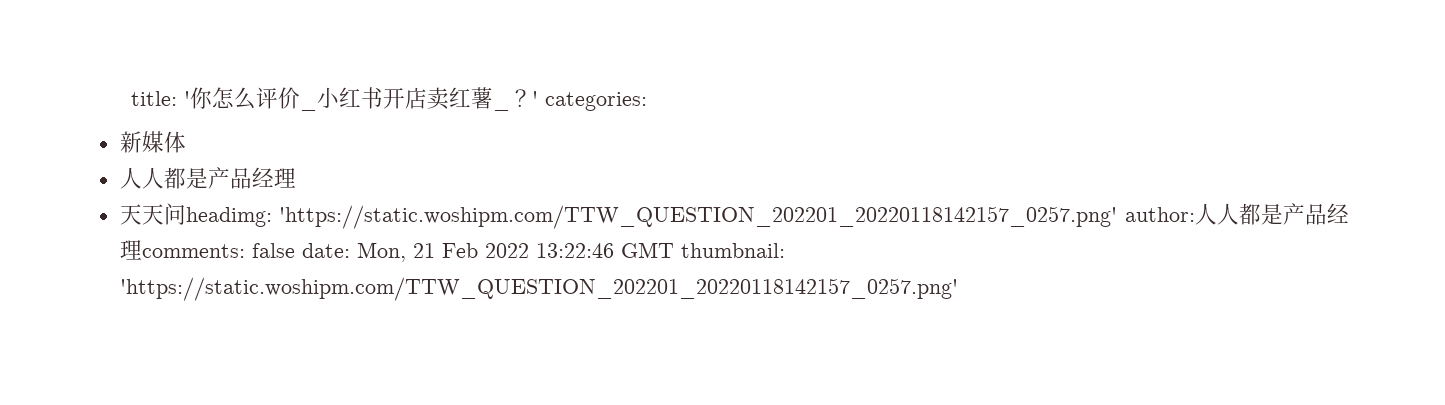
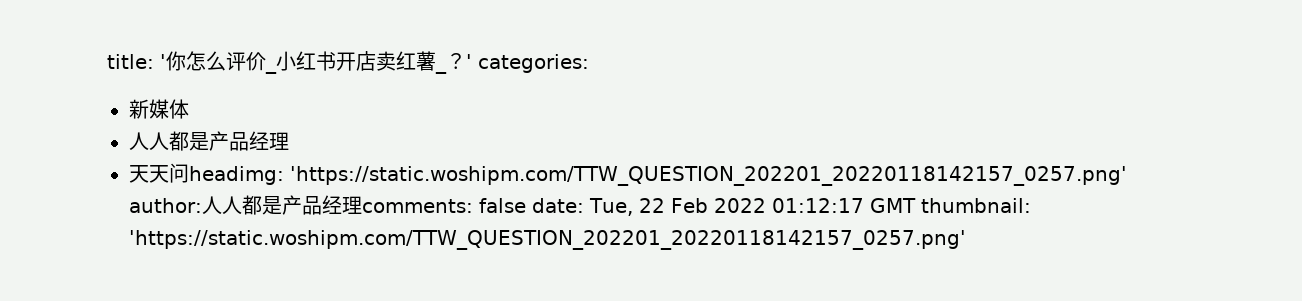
[356,242,435,262] Mon, 21 -> [589,198,665,216] Tue, 22
[535,243,614,258] 13:22:46 -> [771,198,864,213] 01:12:17

